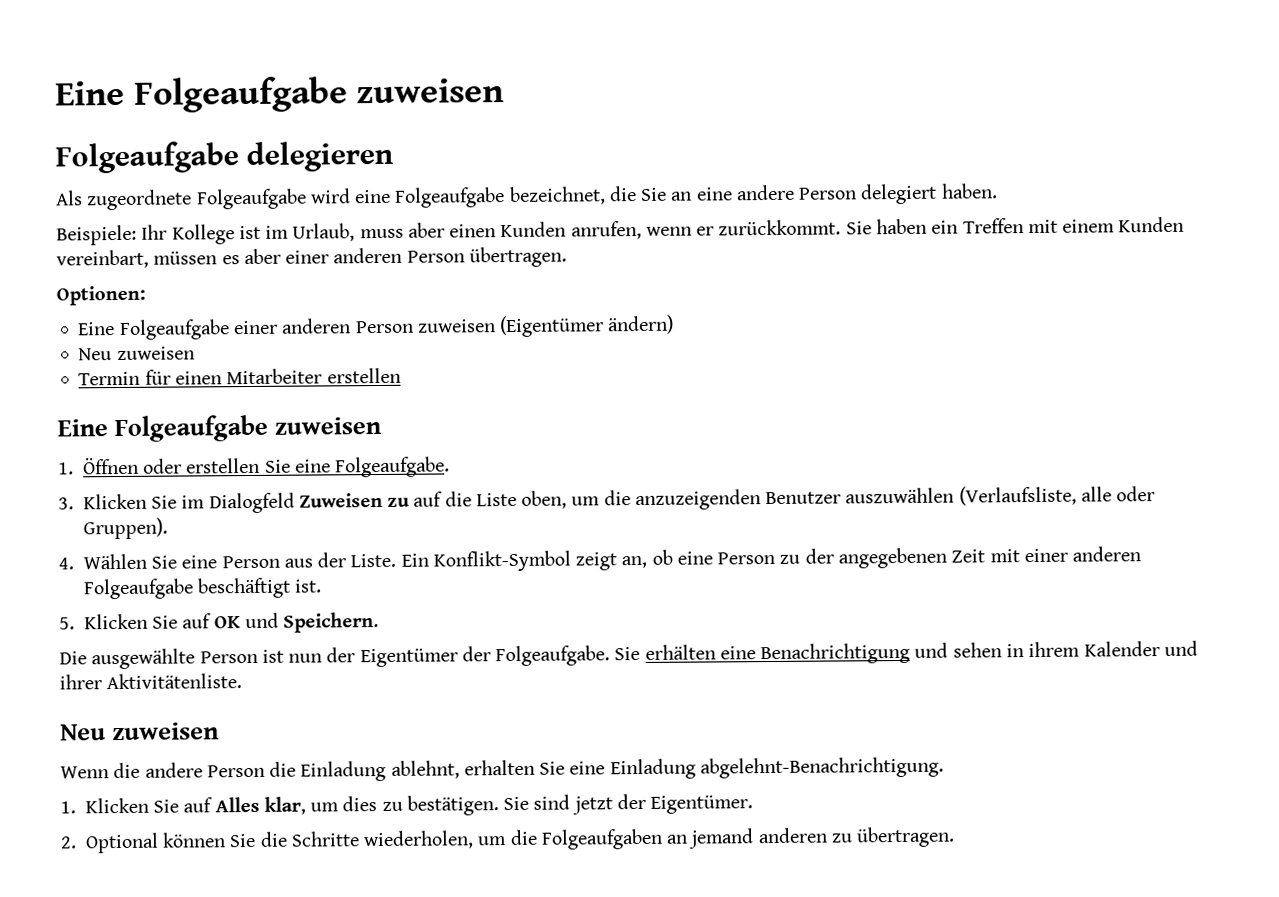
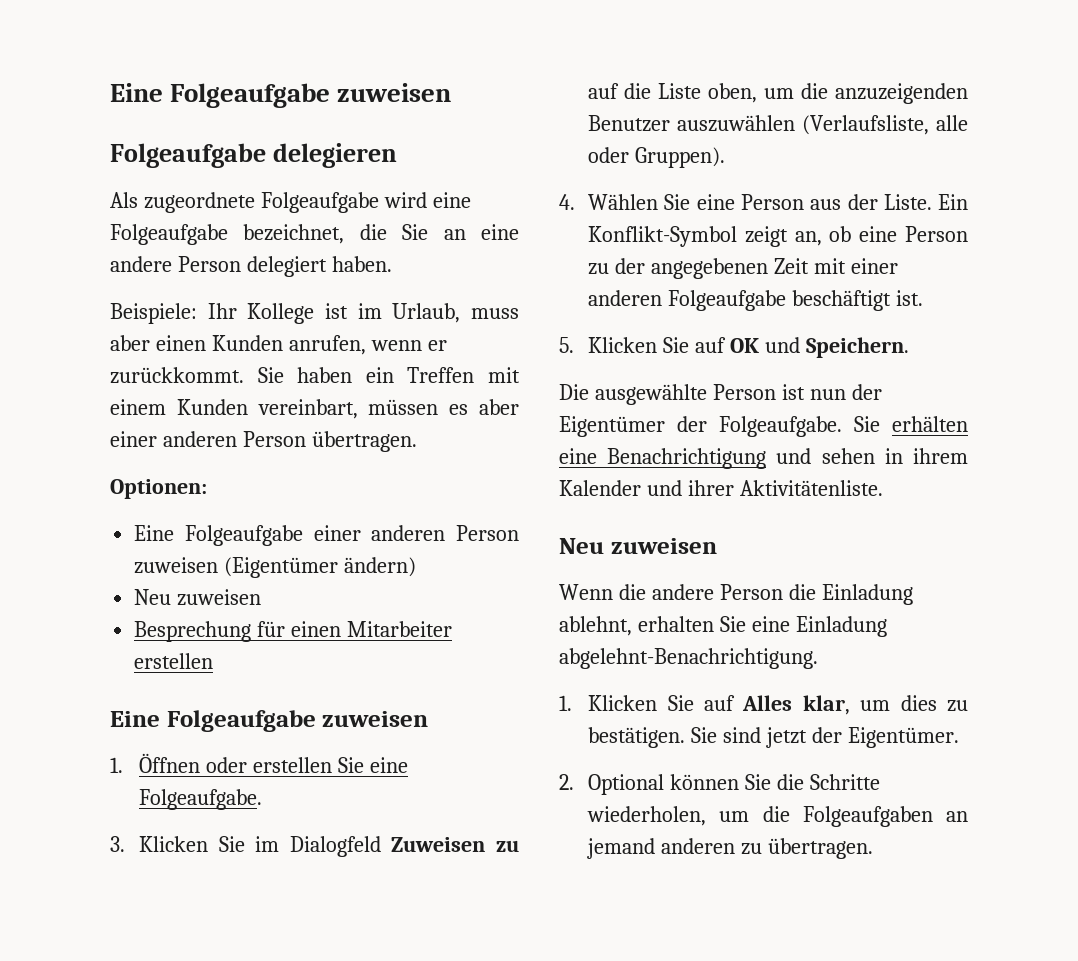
[78,371,141,386] Termin -> [134,621,252,642] Besprechung

